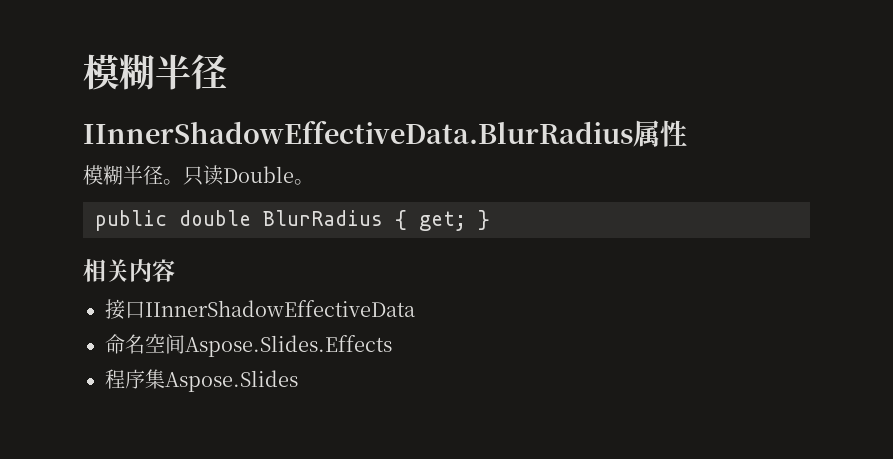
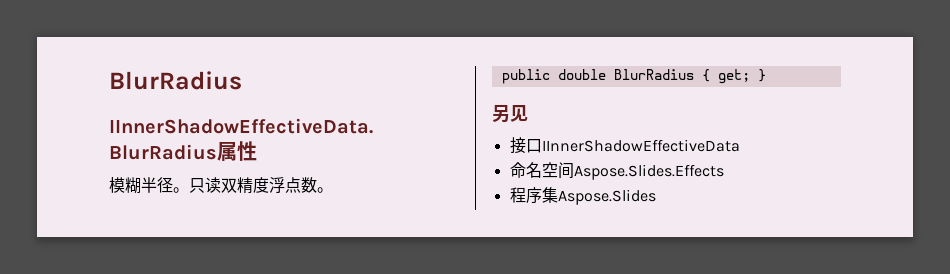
[83,54,227,90] 模糊半径 -> [109,71,242,90] BlurRadius
[223,166,294,183] Double -> [221,177,317,193] 双精度浮点数
[83,259,175,282] 相关内容 -> [492,104,528,123] 另见

